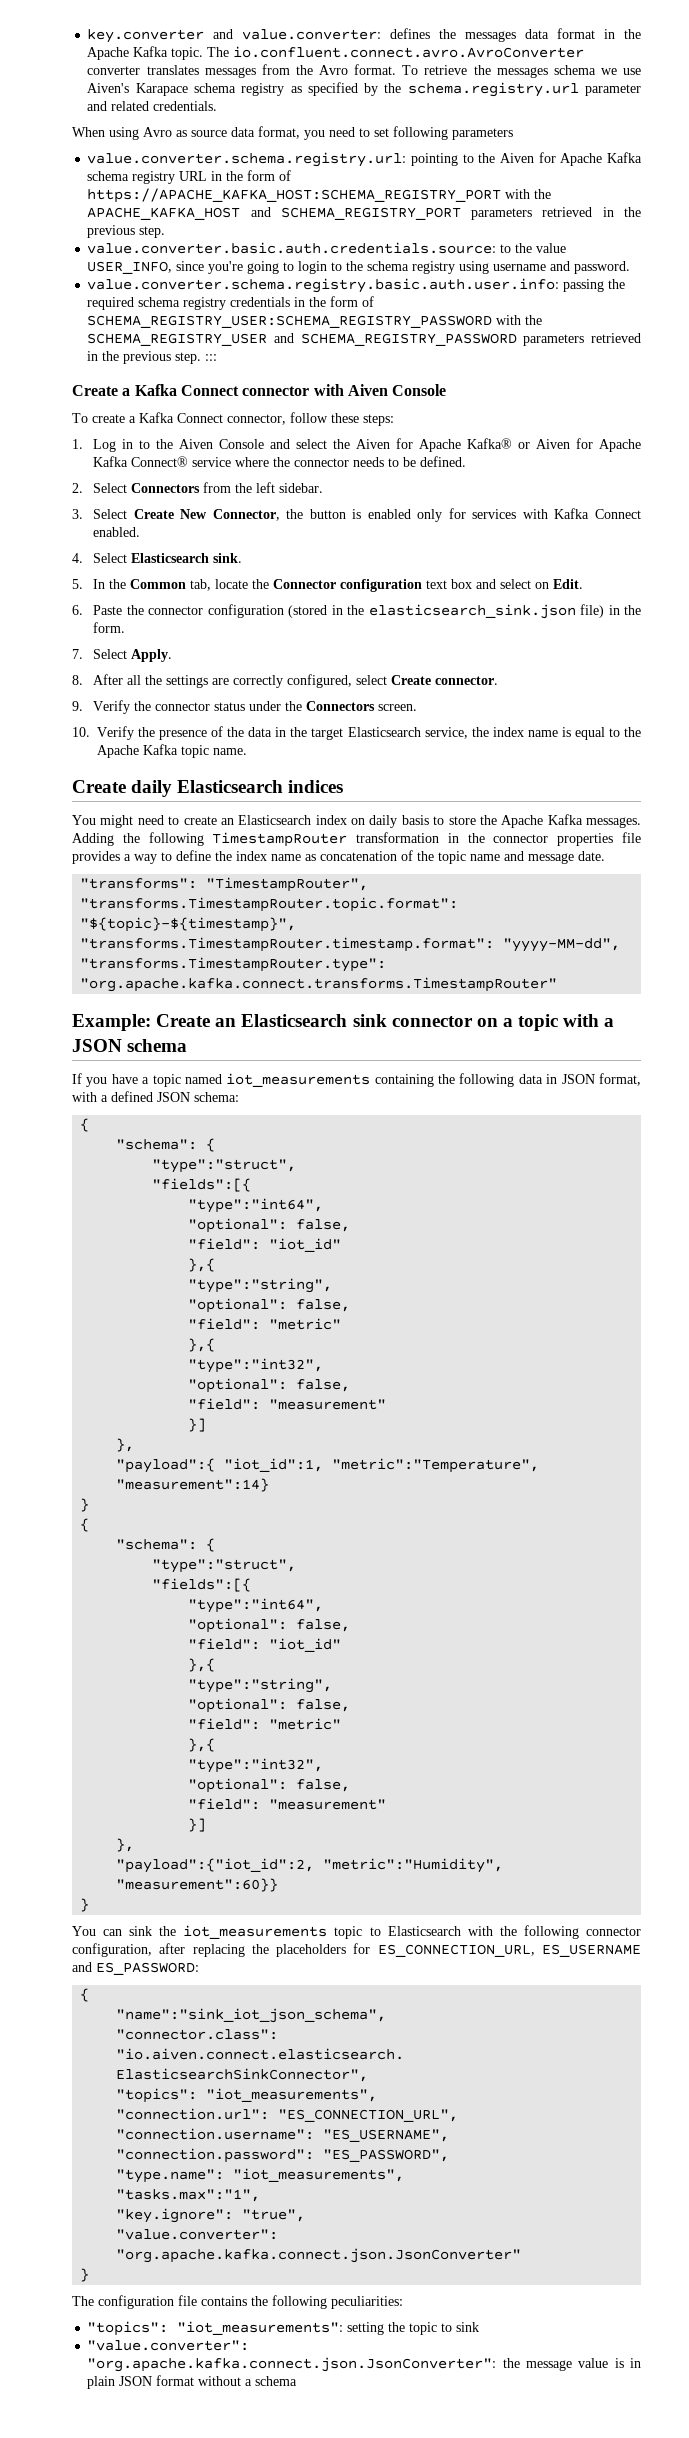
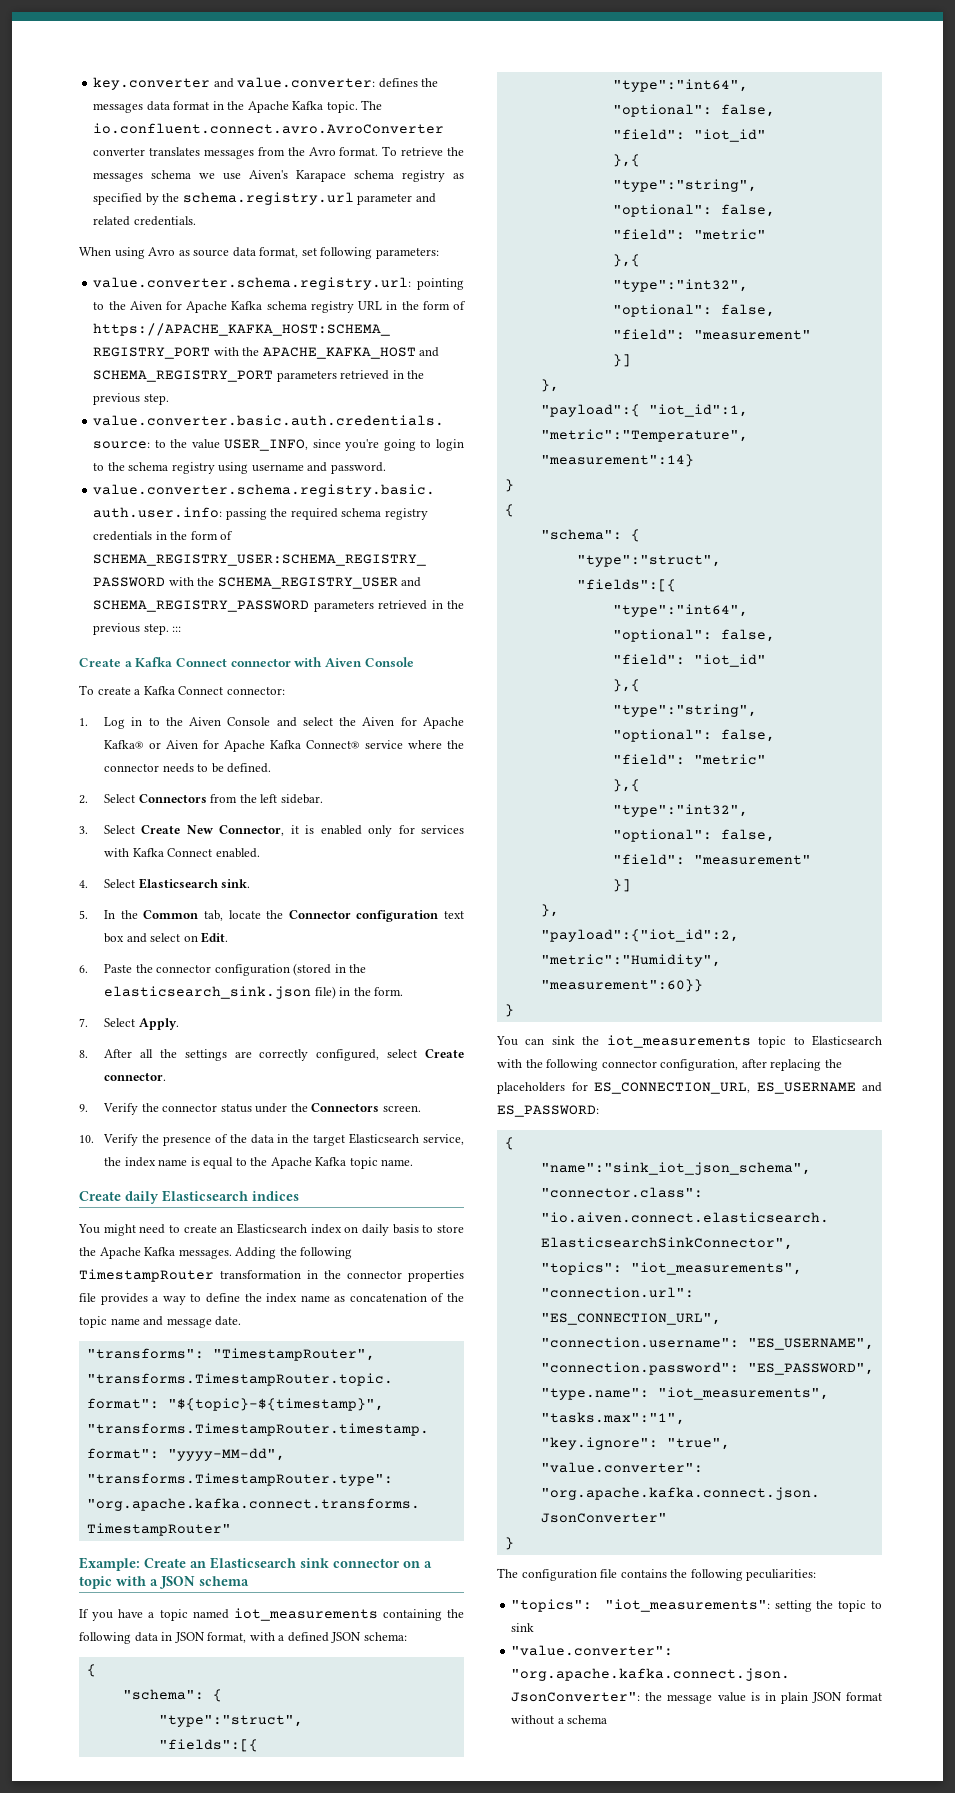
[304,127,370,140] you need to -> (299, 252) none
[452,128,513,140] parameters -> [375,248,439,259] parameters:
[227,412,394,426] connector, follow these steps: -> [226,687,285,695] connector:
[286,509,346,519] the button -> [290,825,299,834] it

